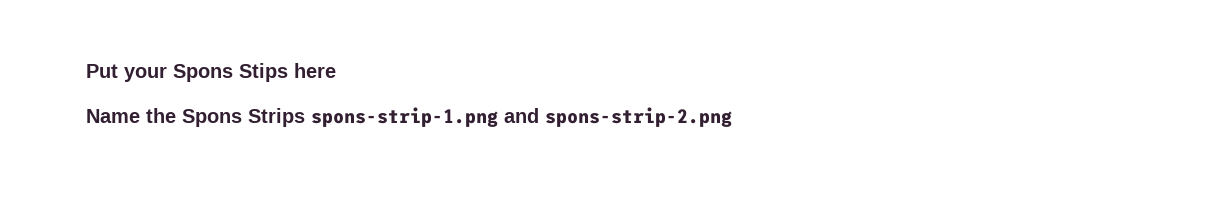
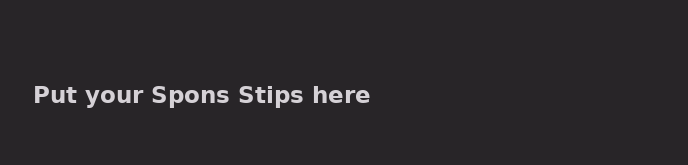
[86,107,732,127] // Name the Spons Strips spons-strip-1.png and spons-strip-2.png -> (371, 94) none

